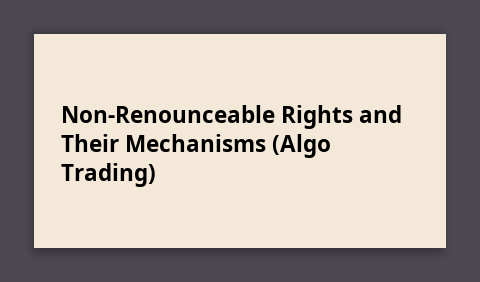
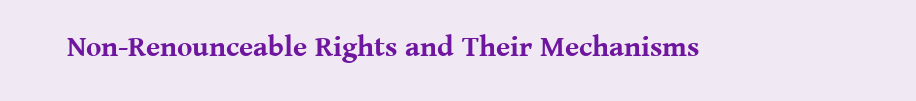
[272,134,332,158] [61,163,156,187] (Algo Trading) -> (699, 45) none

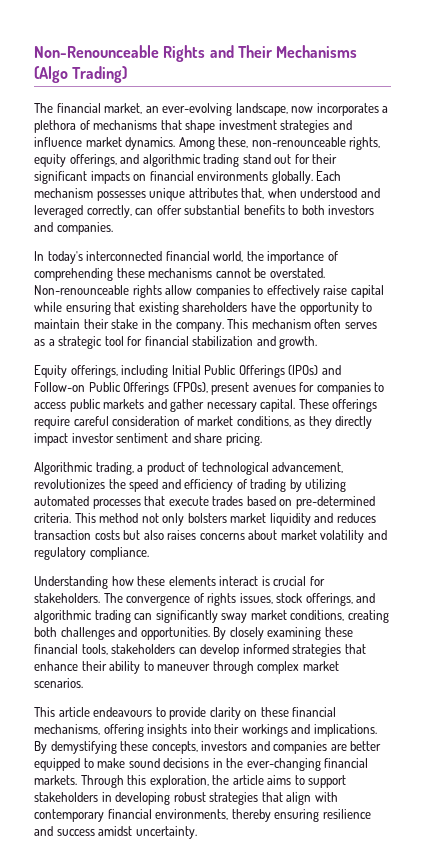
(699, 45) none -> [34,66,128,83] [34,103,389,116] [34,120,352,133] [34,137,381,150] [34,154,338,167] [34,171,342,184] [34,188,380,201] [34,205,375,218] [34,222,113,235] [34,251,338,264] [34,268,325,281] [34,285,384,298] [34,302,373,315] [34,319,377,332] [34,336,318,349] [34,365,341,378] [34,382,385,395] [34,399,378,412] [34,416,373,429] [34,433,262,446] [34,462,344,475] [34,479,347,492] [34,496,375,509] [34,513,376,526] [34,530,387,543] [34,547,149,560] [34,576,325,589] [34,593,376,606] [34,610,389,623] [34,627,353,640] [34,644,366,657] [34,661,339,674] [34,678,83,688] [34,707,337,720] [34,724,377,737] [34,741,382,754] [34,758,369,771] [34,775,347,788] [34,792,338,805] [34,809,371,822] [34,826,197,839] (Algo Trading) // The financial market, an ever-evolving landscape, now incorporates a plethora of mechanisms that shape investment strategies and influence market dynamics. Among these, non-renounceable rights, equity offerings, and algorithmic trading stand out for their significant impacts on financial environments globally. Each mechanism possesses unique attributes that, when understood and leveraged correctly, can offer substantial benefits to both investors and companies. // In today's interconnected financial world, the importance of comprehending these mechanisms cannot be overstated. Non-renounceable rights allow companies to effectively raise capital while ensuring that existing shareholders have the opportunity to maintain their stake in the company. This mechanism often serves as a strategic tool for financial stabilization and growth. // Equity offerings, including Initial Public Offerings (IPOs) and Follow-on Public Offerings (FPOs), present avenues for companies to access public markets and gather necessary capital. These offerings require careful consideration of market conditions, as they directly impact investor sentiment and share pricing. // Algorithmic trading, a product of technological advancement, revolutionizes the speed and efficiency of trading by utilizing automated processes that execute trades based on pre-determined criteria. This method not only bolsters market liquidity and reduces transaction costs but also raises concerns about market volatility and regulatory compliance. // Understanding how these elements interact is crucial for stakeholders. The convergence of rights issues, stock offerings, and algorithmic trading can significantly sway market conditions, creating both challenges and opportunities. By closely examining these financial tools, stakeholders can develop informed strategies that enhance their ability to maneuver through complex market scenarios. // This article endeavours to provide clarity on these financial mechanisms, offering insights into their workings and implications. By demystifying these concepts, investors and companies are better equipped to make sound decisions in the ever-changing financial markets. Through this exploration, the article aims to support stakeholders in developing robust strategies that align with contemporary financial environments, thereby ensuring resilience and success amidst uncertainty.

